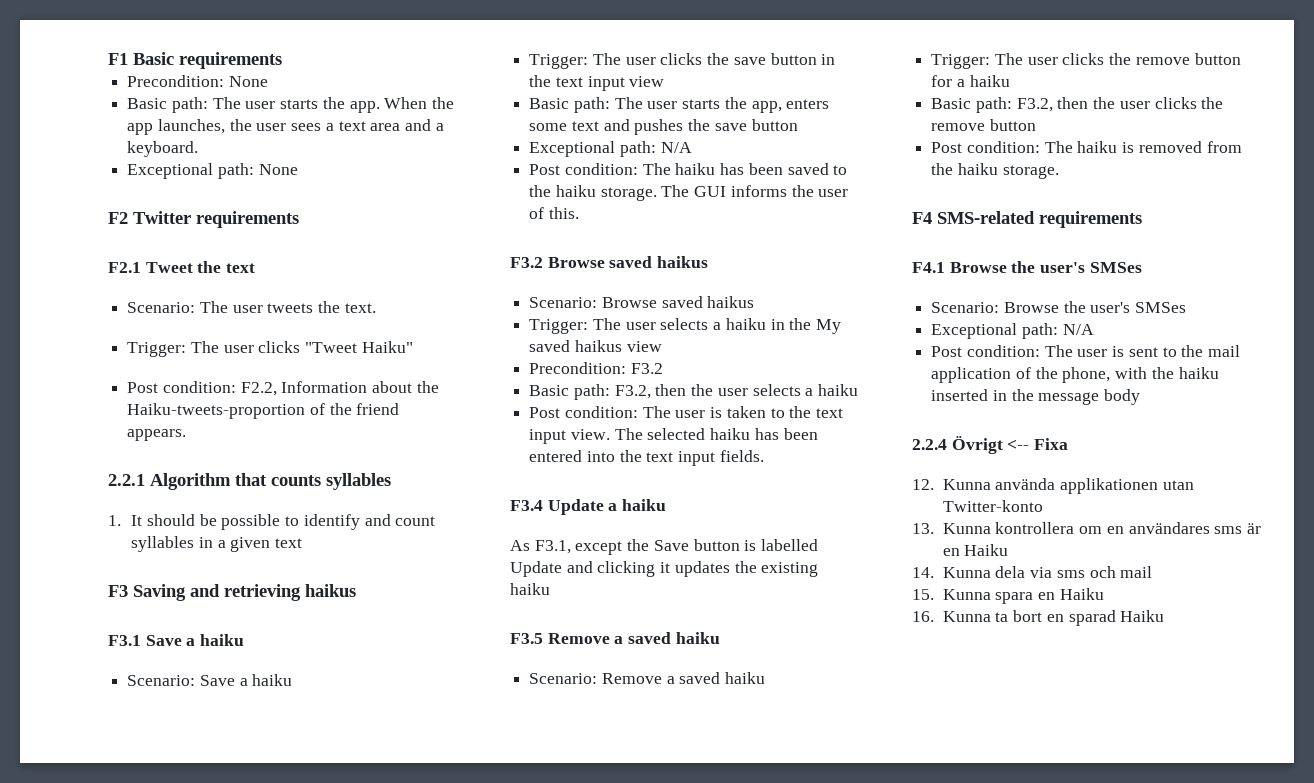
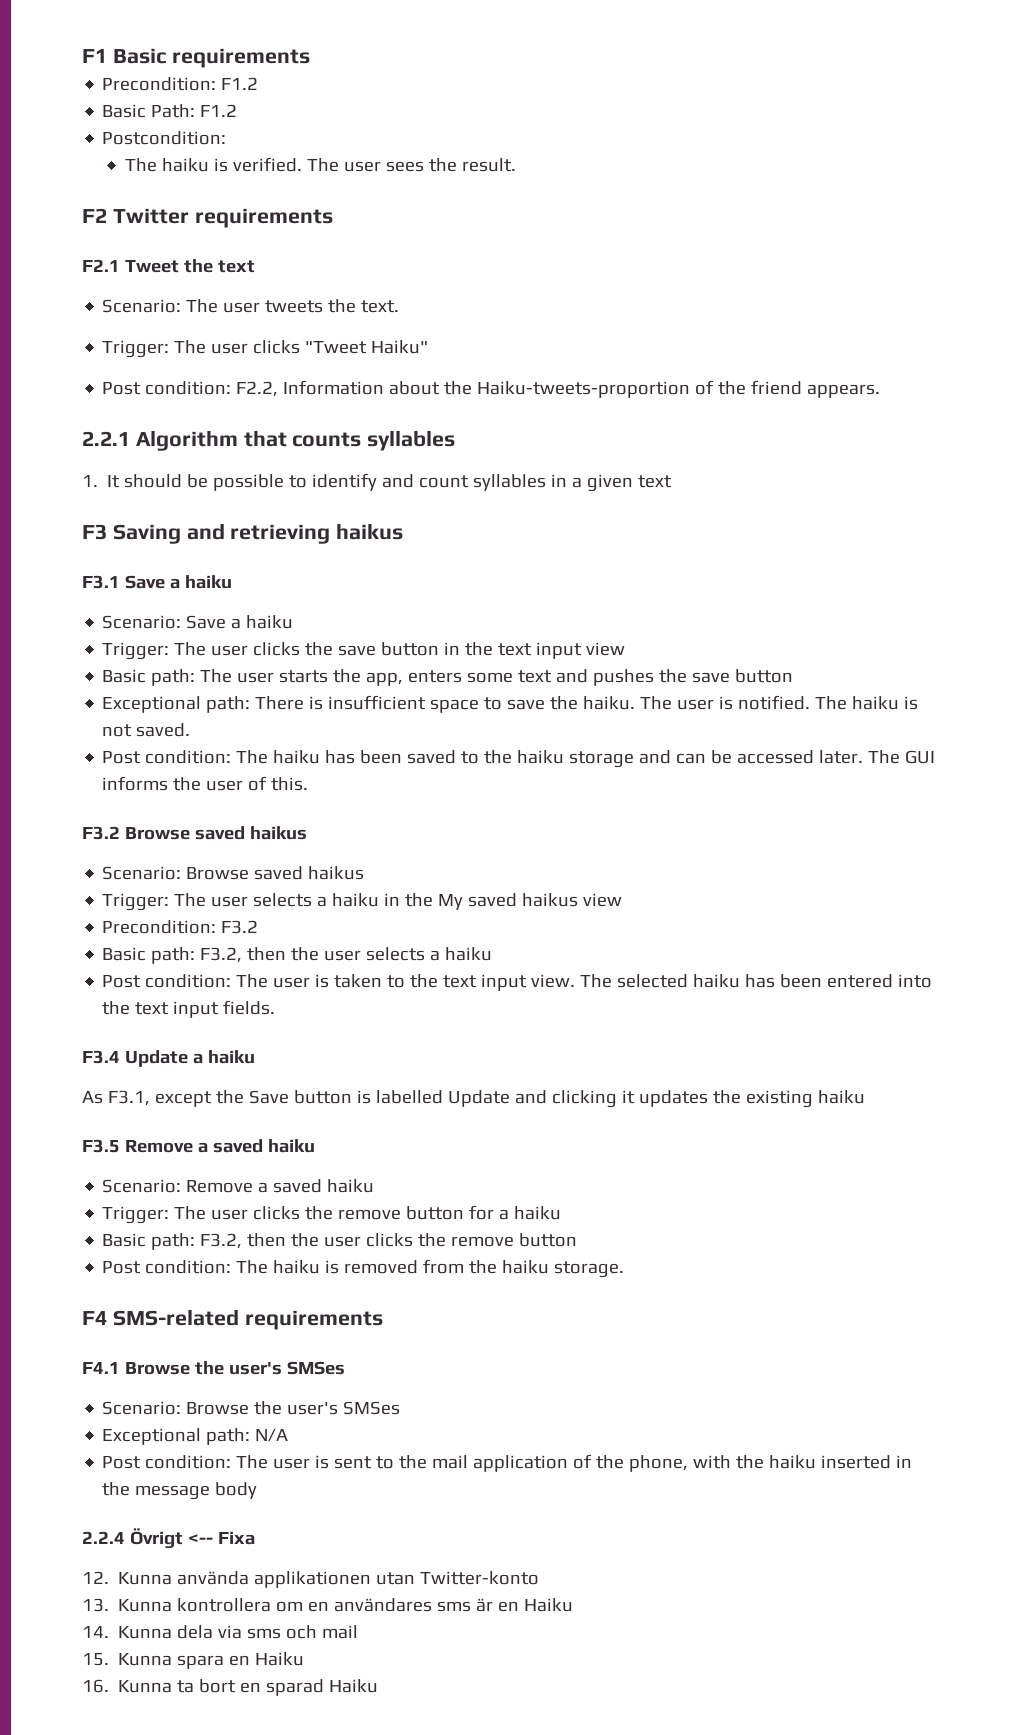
[127,75,268,87] [127,97,455,113] [127,119,444,135] [127,141,199,157] [127,163,298,179] Precondition: None // Basic path: The user starts the app. When the app launches, the user sees a text area and a keyboard. // Exceptional path: None -> [102,77,259,91] [102,104,238,118] [102,131,227,145] [125,157,517,172] Precondition: F1.2 // Basic Path: F1.2 // Postcondition: // The haiku is verified. The user sees the result.
[660,142,692,153] N/A -> [255,695,919,713] [102,723,191,737] There is insufficient space to save the haiku. The user is notified. The haiku is not saved.
[600,187,657,201] storage. -> [569,750,864,768] storage and can be accessed later.

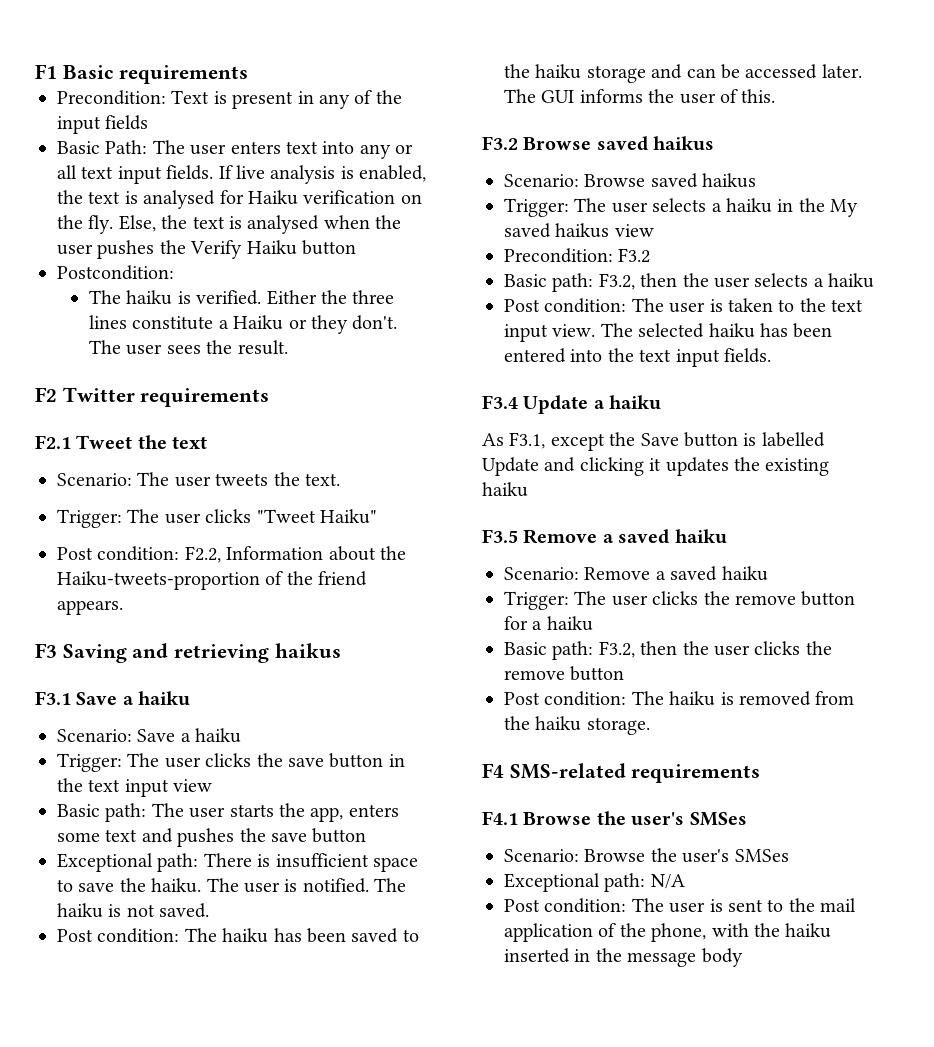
[221,77,259,90] [102,104,238,118] F1.2 // Basic Path: F1.2 -> [171,90,402,109] [57,115,149,134] [57,140,414,159] [57,165,427,184] [57,190,422,209] [57,215,402,234] [57,240,356,259] Text is present in any of the input fields // Basic Path: The user enters text into any or all text input fields. If live analysis is enabled, the text is analysed for Haiku verification on the fly. Else, the text is analysed when the user pushes the Verify Haiku button
(303, 164) none -> [266,290,395,305] [89,315,398,334] Either the three lines constitute a Haiku or they don't.
[82,430,456,451] [82,473,673,492] // 2.2.1 Algorithm that counts syllables // 1. It should be possible to identify and count syllables in a given text -> (123, 607) none
[82,1528,255,1549] [82,1571,540,1588] [82,1598,574,1612] [82,1625,359,1639] [82,1652,305,1669] [82,1679,379,1696] // 2.2.4 Övrigt <-- Fixa // 12. Kunna använda applikationen utan Twitter-konto // 13. Kunna kontrollera om en användares sms är en Haiku // 14. Kunna dela via sms och mail // 15. Kunna spara en Haiku // 16. Kunna ta bort en sparad Haiku -> (743, 957) none

